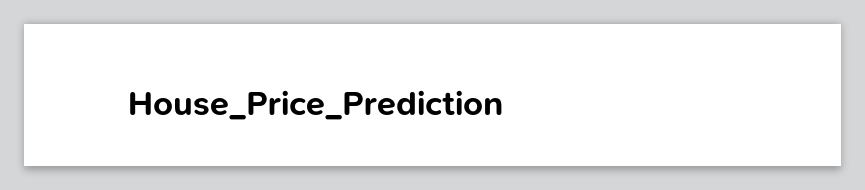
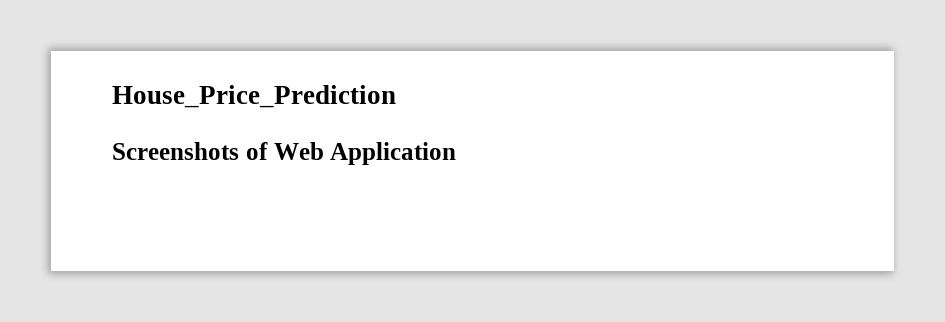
(503, 105) none -> [112,142,457,165] // Screenshots of Web Application

